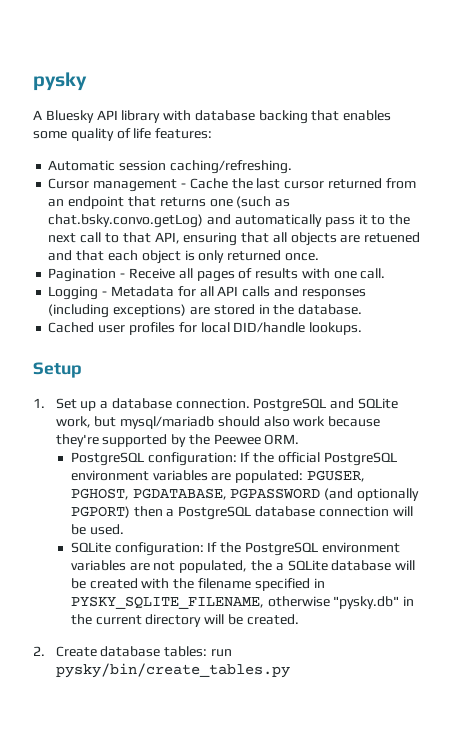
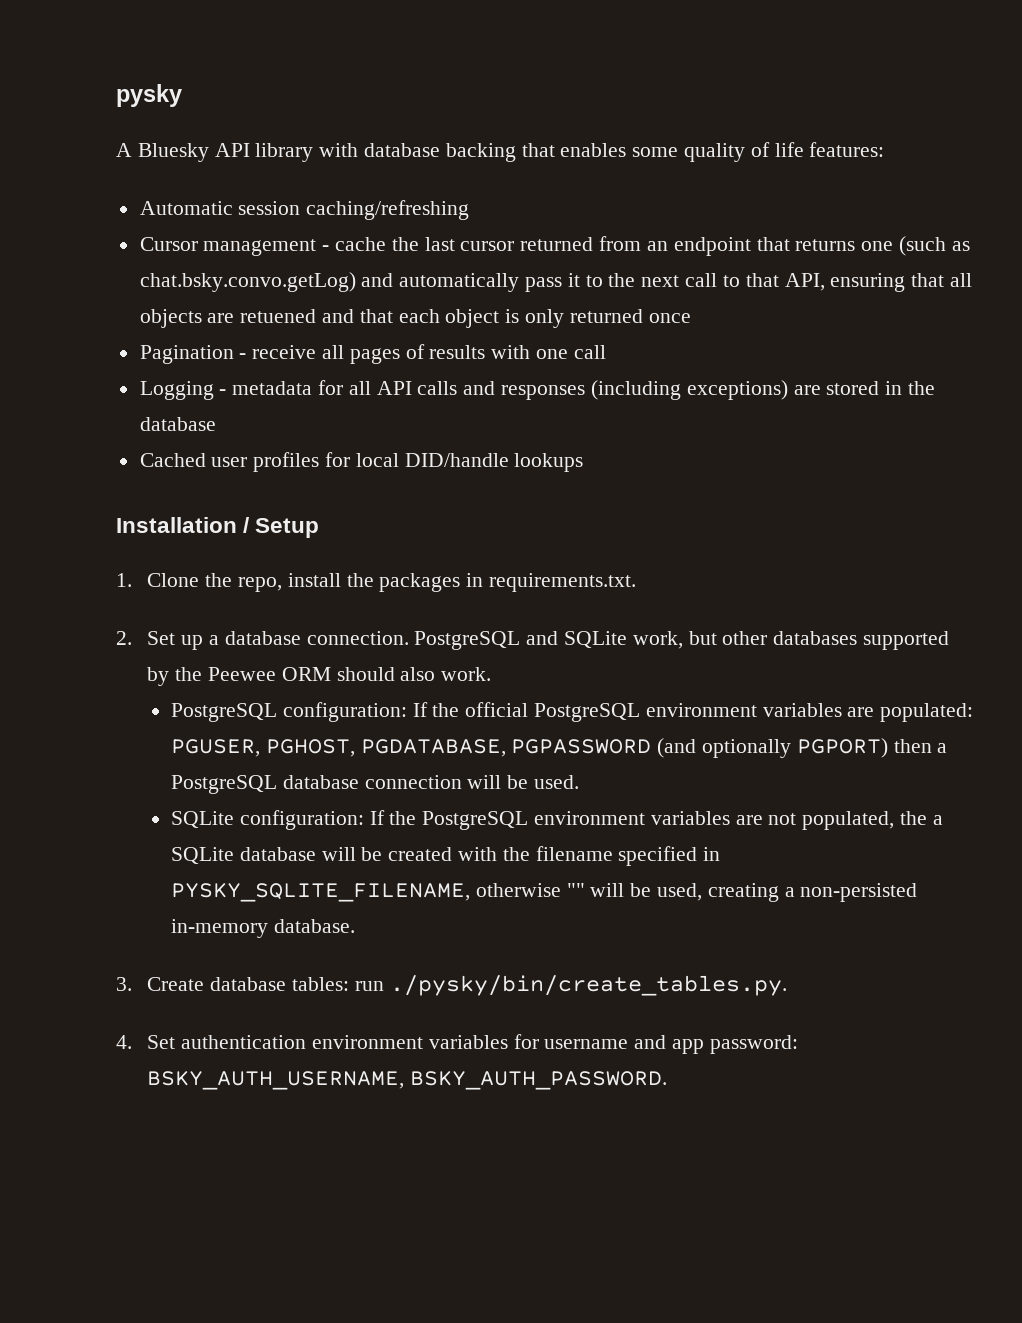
[169,160,292,174] caching/refreshing. -> [306,200,470,220] caching/refreshing
[189,178,228,189] Cache -> [335,237,387,251] cache
[284,253,319,261] once. -> [648,313,691,323] once
[128,268,175,279] Receive -> [252,345,317,359] receive
[360,268,386,279] call. -> [573,345,606,359] call
[110,286,174,297] Metadata -> [232,381,313,395] metadata
[298,304,363,315] database. -> [139,417,216,431] database
[309,322,363,335] [33,362,82,378] [33,398,45,408] lookups. // Setup // 1. -> [514,453,584,472] [116,517,320,538] [116,573,636,592] [116,631,132,645] lookups // Installation / Setup // 1. Clone the repo, install the packages in requirements.txt. // 2.
[120,416,381,429] [55,434,300,447] mysql/mariadb should also work because they're supported by the Peewee ORM. -> [722,631,949,650] [147,667,492,686] other databases supported by the Peewee ORM should also work.
[333,596,415,609] [70,614,299,627] [33,646,232,657] [55,663,290,678] "pysky.db" in the current directory will be created. // 2. Create database tables: run pysky/bin/create_tables.py -> [566,883,918,902] [170,919,355,938] [116,975,787,996] [116,1034,798,1054] [147,1071,668,1090] "" will be used, creating a non-persisted in-memory database. // 3. Create database tables: run ./pysky/bin/create_tables.py. // 4. Set authentication environment variables for username and app password: BSKY_AUTH_USERNAME, BSKY_AUTH_PASSWORD.

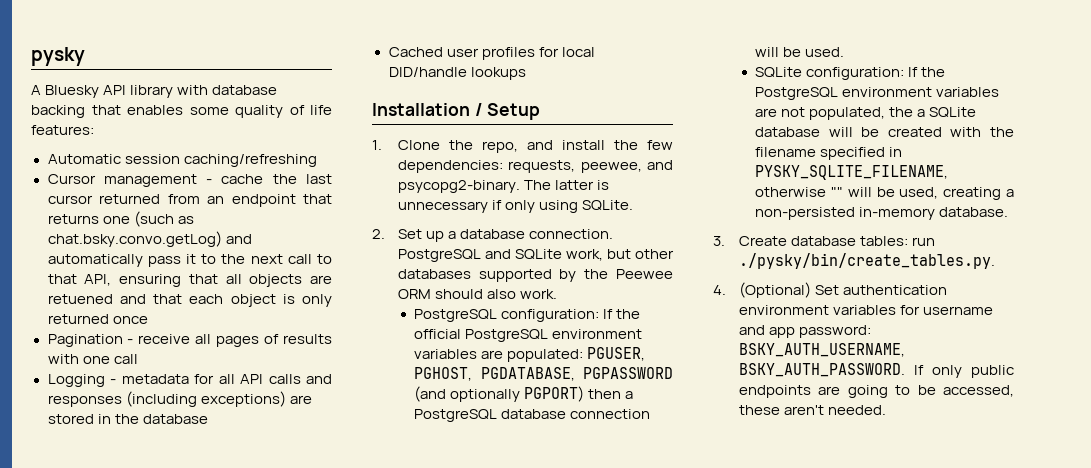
(282, 584) none -> [526,140,553,150] and
[379,573,636,592] packages in requirements.txt. -> [647,140,673,150] [397,160,673,173] [397,180,609,193] [397,200,633,213] few dependencies: requests, peewee, and psycopg2-binary. The latter is unnecessary if only using SQLite.
(132, 1042) none -> [738,282,811,298] (Optional)
(668, 1080) none -> [913,365,1014,378] [738,385,1014,398] [738,405,886,415] If only public endpoints are going to be accessed, these aren't needed.

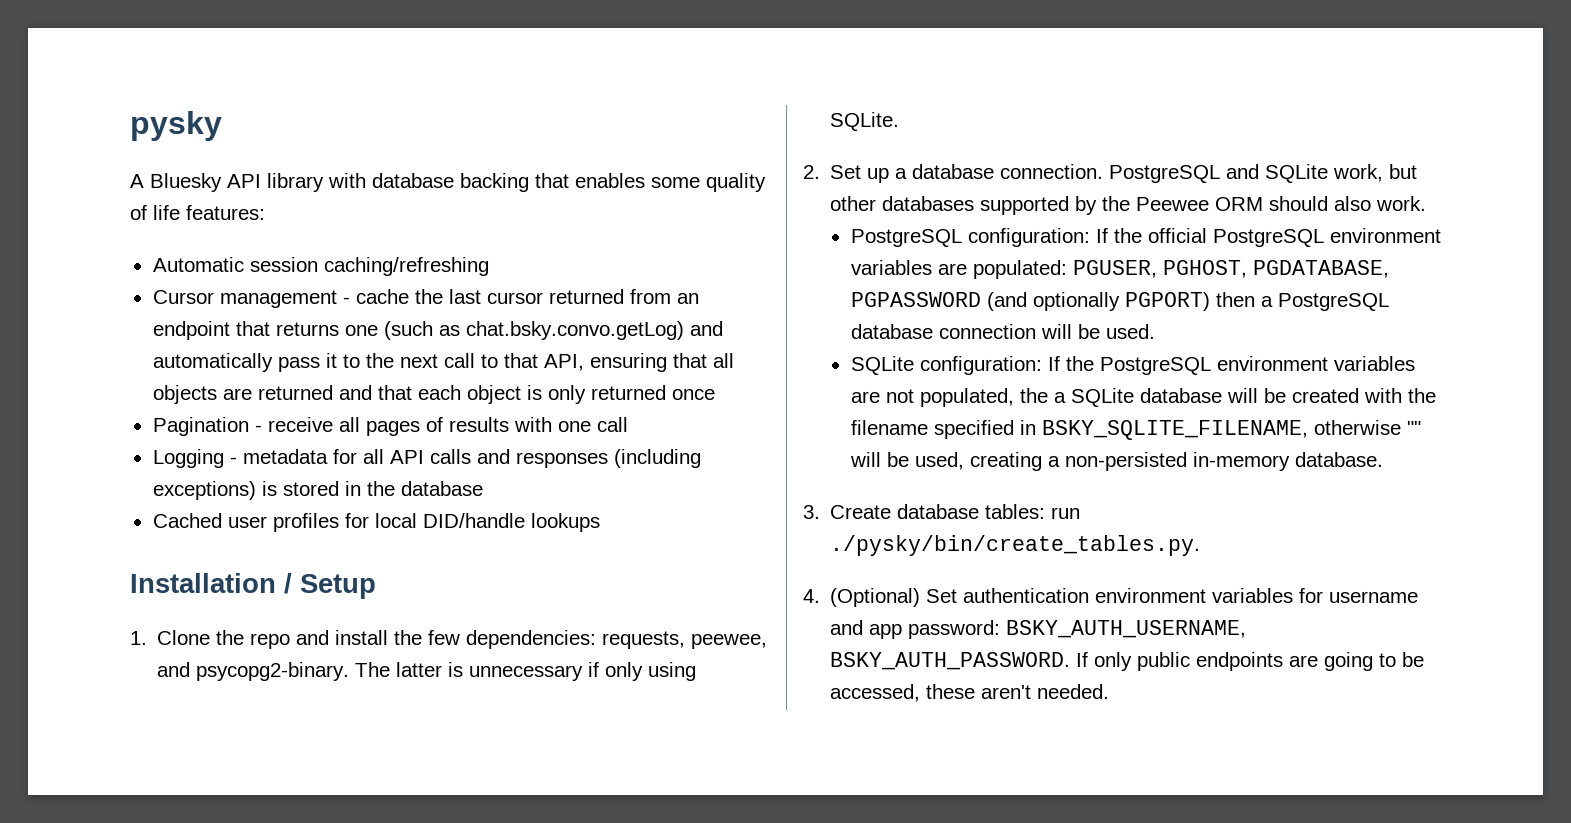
[47,294,113,304] retuened -> [257,385,333,400] returned
[289,395,312,404] are -> [261,481,277,496] is
[481,141,518,153] repo, -> [250,633,291,649] repo
[755,165,949,180] PYSKY_SQLITE_FILENAME, -> [1041,420,1308,440] BSKY_SQLITE_FILENAME,

